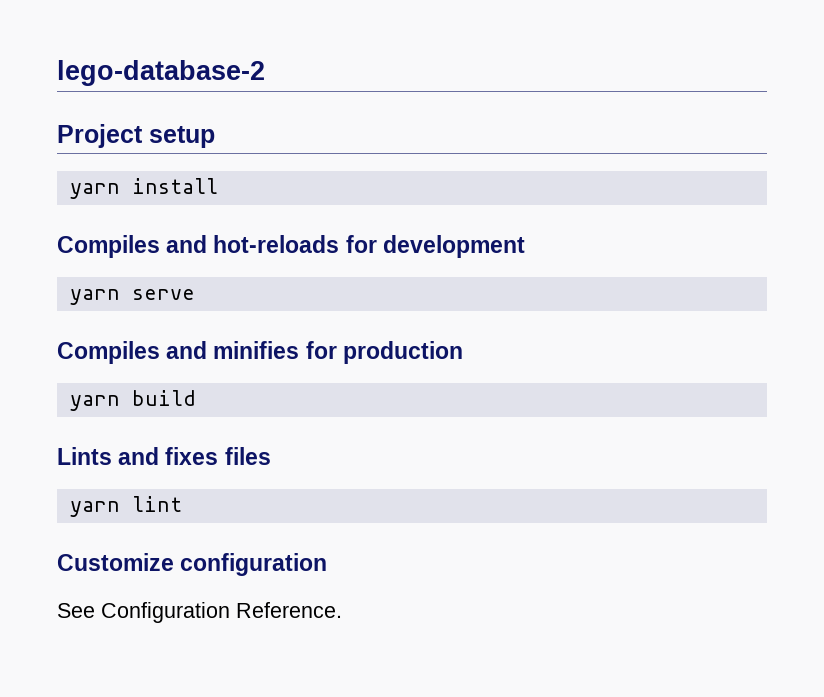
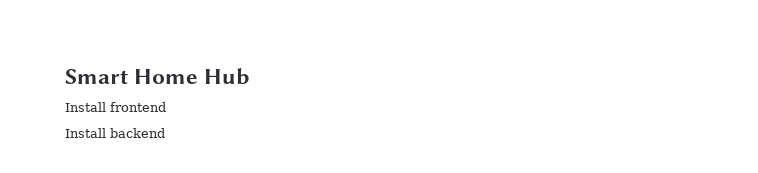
[57,60,265,86] [57,124,215,148] [69,178,218,199] [57,235,525,258] [69,289,195,305] [57,341,463,364] [69,390,196,411] [57,447,271,465] [69,496,182,517] [57,553,328,576] [57,602,342,623] lego-database-2 // Project setup // yarn install // Compiles and hot-reloads for development // yarn serve // Compiles and minifies for production // yarn build // Lints and fixes files // yarn lint // Customize configuration // See Configuration Reference. -> [65,68,250,85] [65,102,166,112] [65,128,165,138] Smart Home Hub // Install frontend // Install backend

